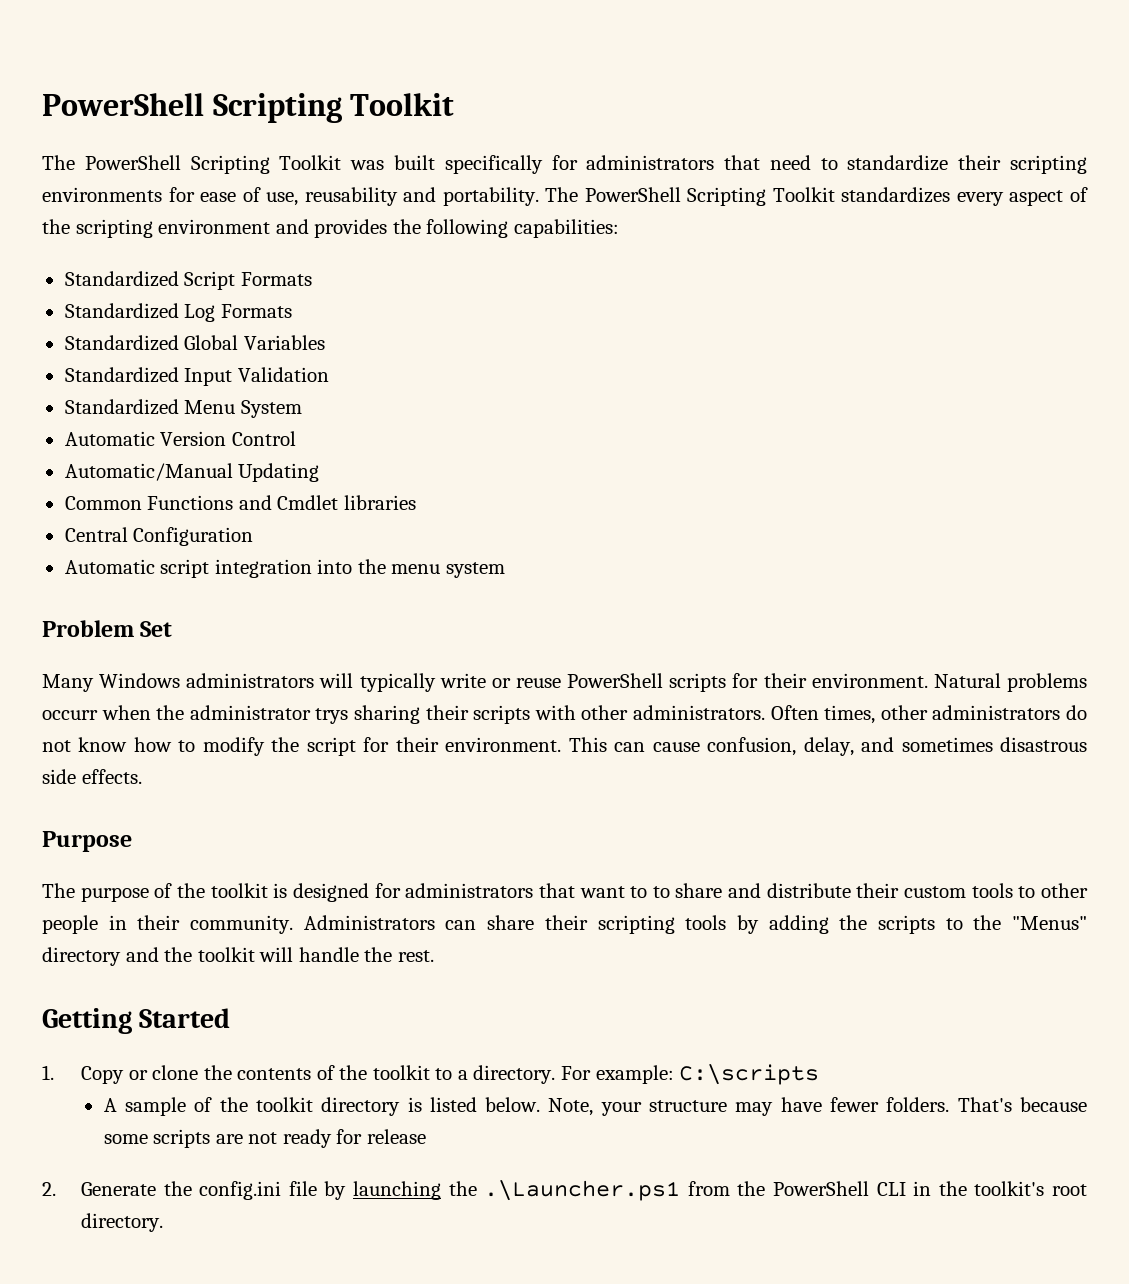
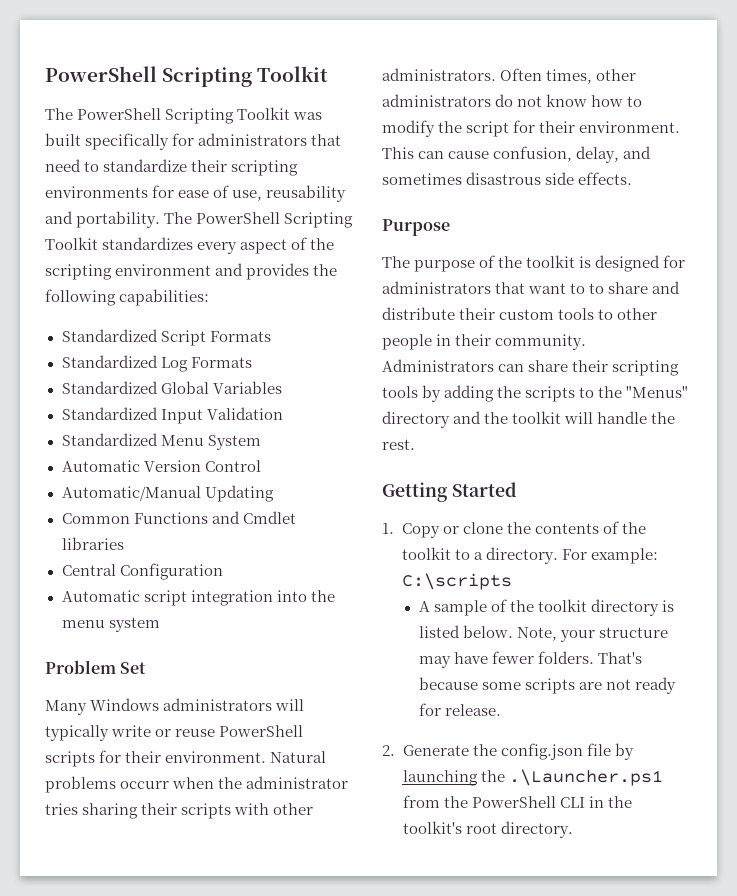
[315,708,349,724] trys -> [45,803,78,815] tries
[366,1129,426,1144] release -> [444,704,501,716] release.
[199,1181,282,1200] config.ini -> [500,743,583,760] config.json

